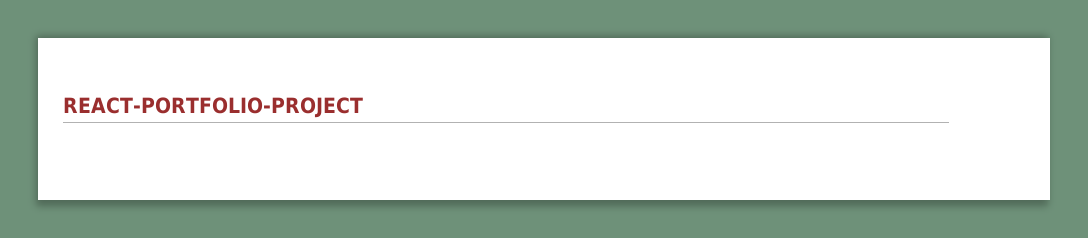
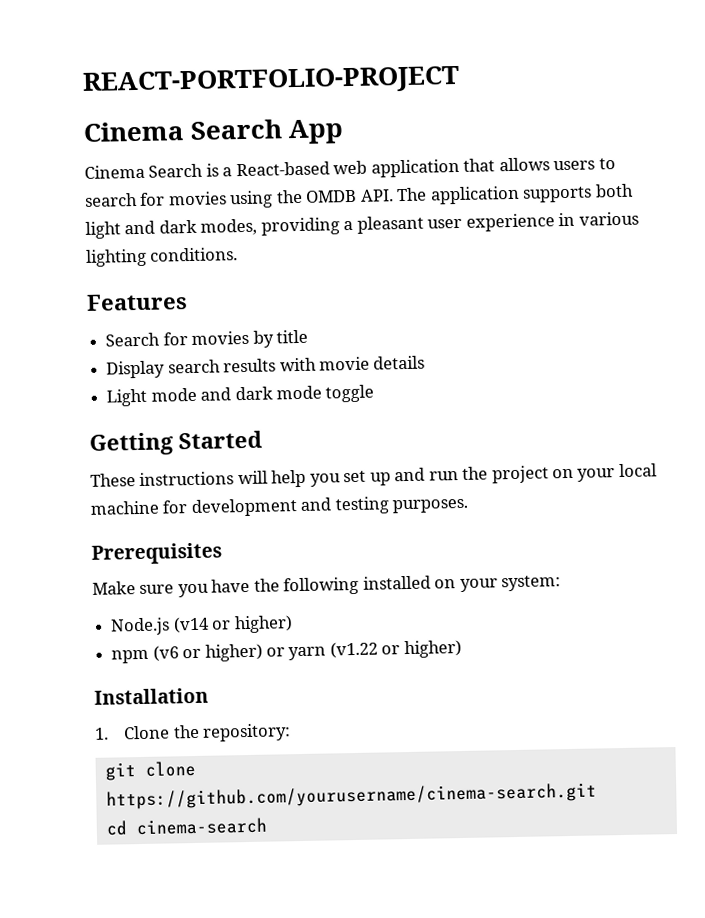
(363, 107) none -> [83,119,345,145] [84,157,616,179] [85,183,634,209] [85,211,639,239] [86,247,239,267] [86,293,188,311] [105,329,308,348] [106,355,426,379] [106,384,375,407] [89,430,262,456] [90,463,657,488] [90,496,470,518] [91,542,222,565] [92,575,562,598] [110,615,293,636] [111,639,462,664] [94,687,209,705] [94,723,292,742] [104,760,196,781] [105,782,597,810] [105,817,267,836] // Cinema Search App // Cinema Search is a React-based web application that allows users to search for movies using the OMDB API. The application supports both light and dark modes, providing a pleasant user experience in various lighting conditions. // Features // Search for movies by title // Display search results with movie details // Light mode and dark mode toggle // Getting Started // These instructions will help you set up and run the project on your local machine for development and testing purposes. // Prerequisites // Make sure you have the following installed on your system: // Node.js (v14 or higher) // npm (v6 or higher) or yarn (v1.22 or higher) // Installation // 1. Clone the repository: // git clone https://github.com/yourusername/cinema-search.git // cd cinema-search

